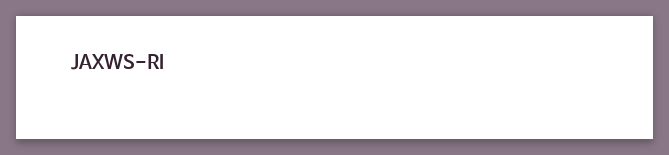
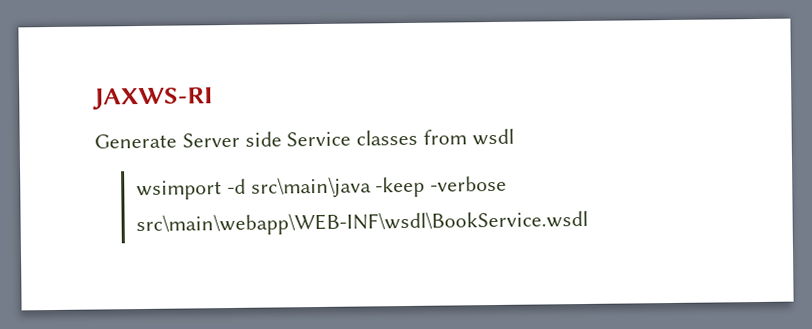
(164, 62) none -> [94,128,514,149] [136,175,508,201] [136,209,589,237] // Generate Server side Service classes from wsdl // wsimport -d src\main\java -keep -verbose src\main\webapp\WEB-INF\wsdl\BookService.wsdl

